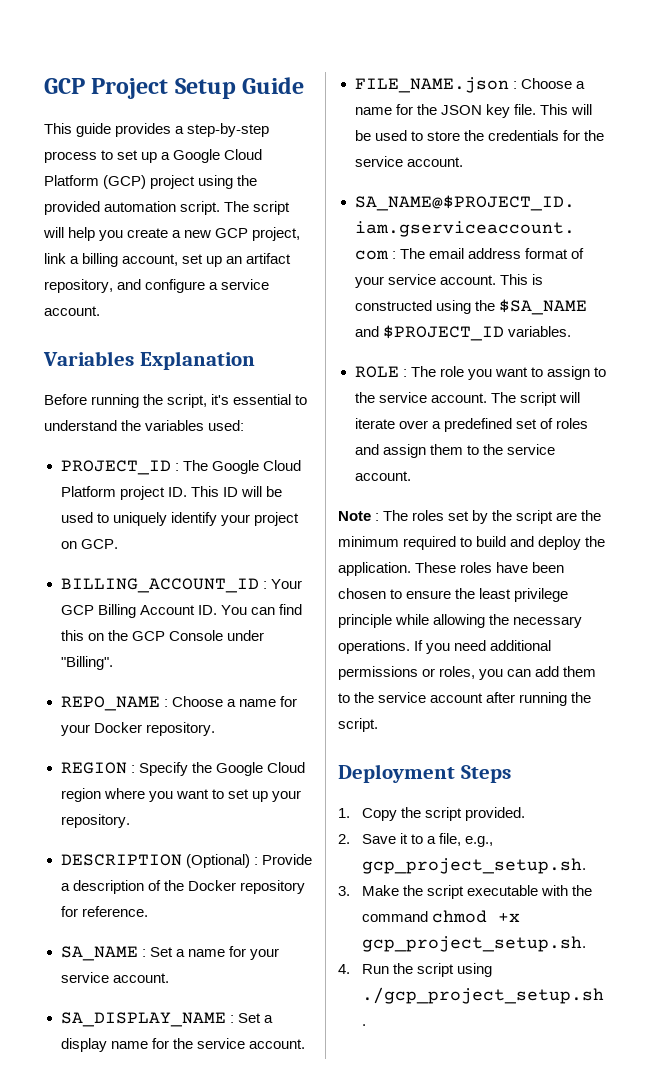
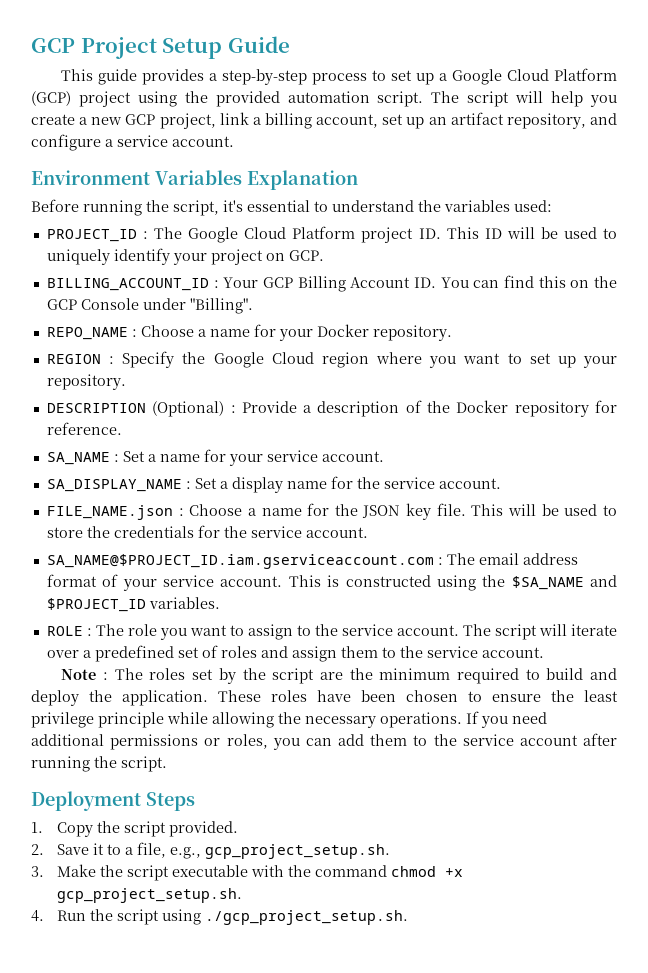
(100, 311) none -> [31,170,150,185] Environment

